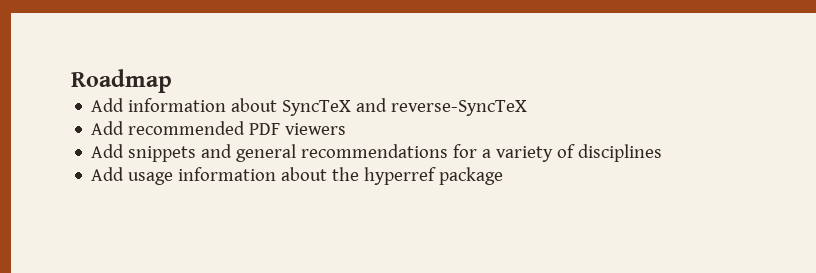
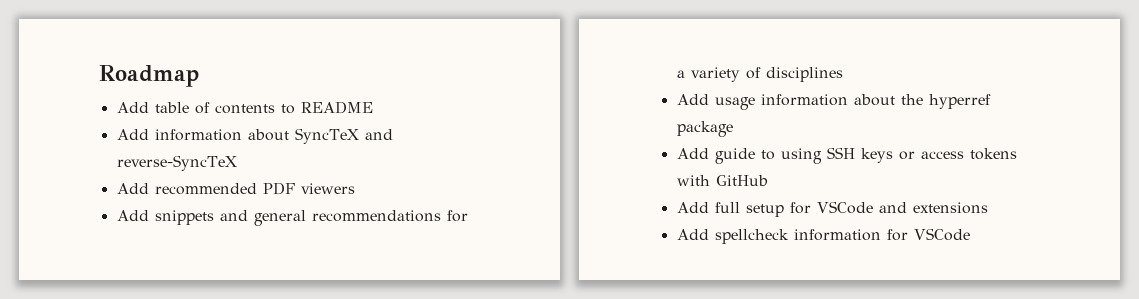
(172, 81) none -> [116,101,373,114] // Add table of contents to README
(504, 176) none -> [676,147,1017,164] [676,175,768,186] [676,201,988,217] [676,228,970,244] // Add guide to using SSH keys or access tokens with GitHub // Add full setup for VSCode and extensions // Add spellcheck information for VSCode

